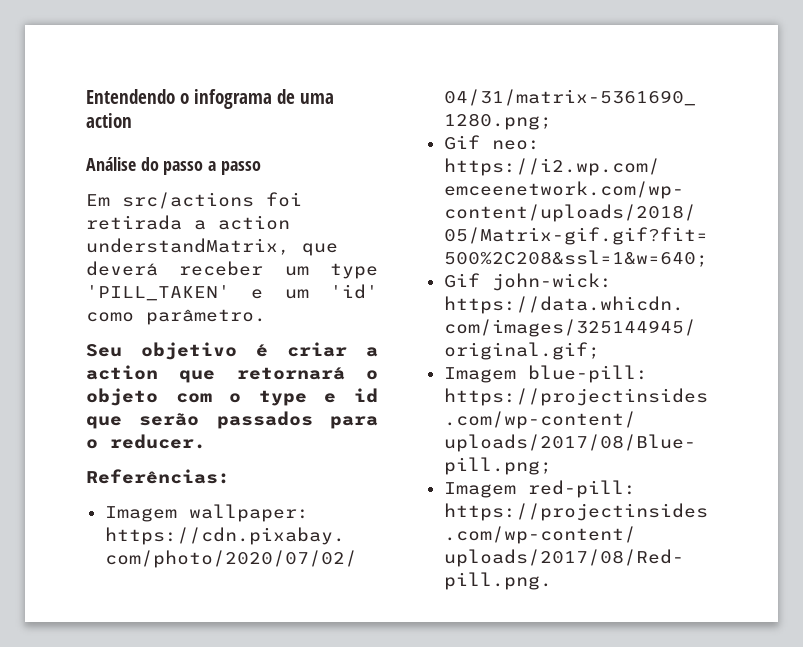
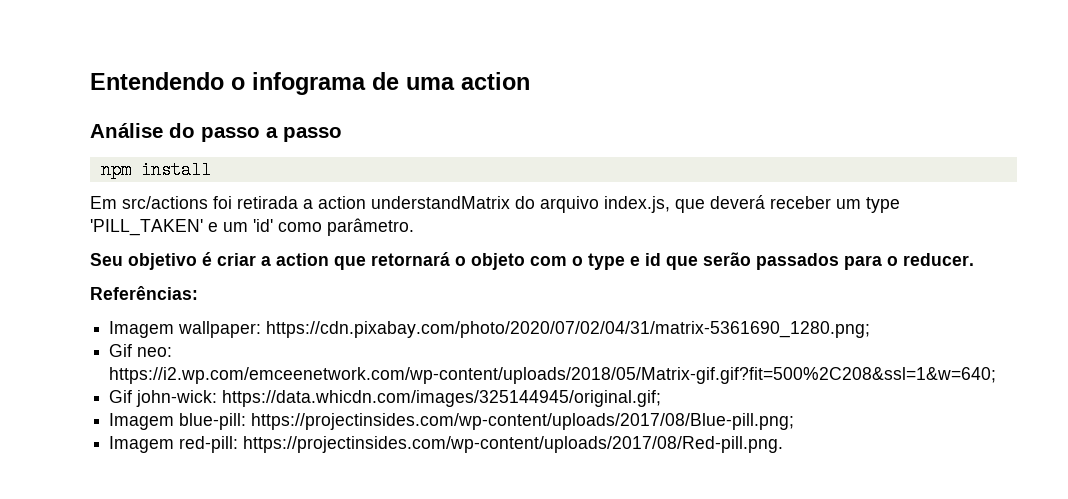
(261, 168) none -> [100,161,211,179] // npm install
[86,238,290,255] understandMatrix, -> [371,196,670,213] understandMatrix do arquivo index.js,

